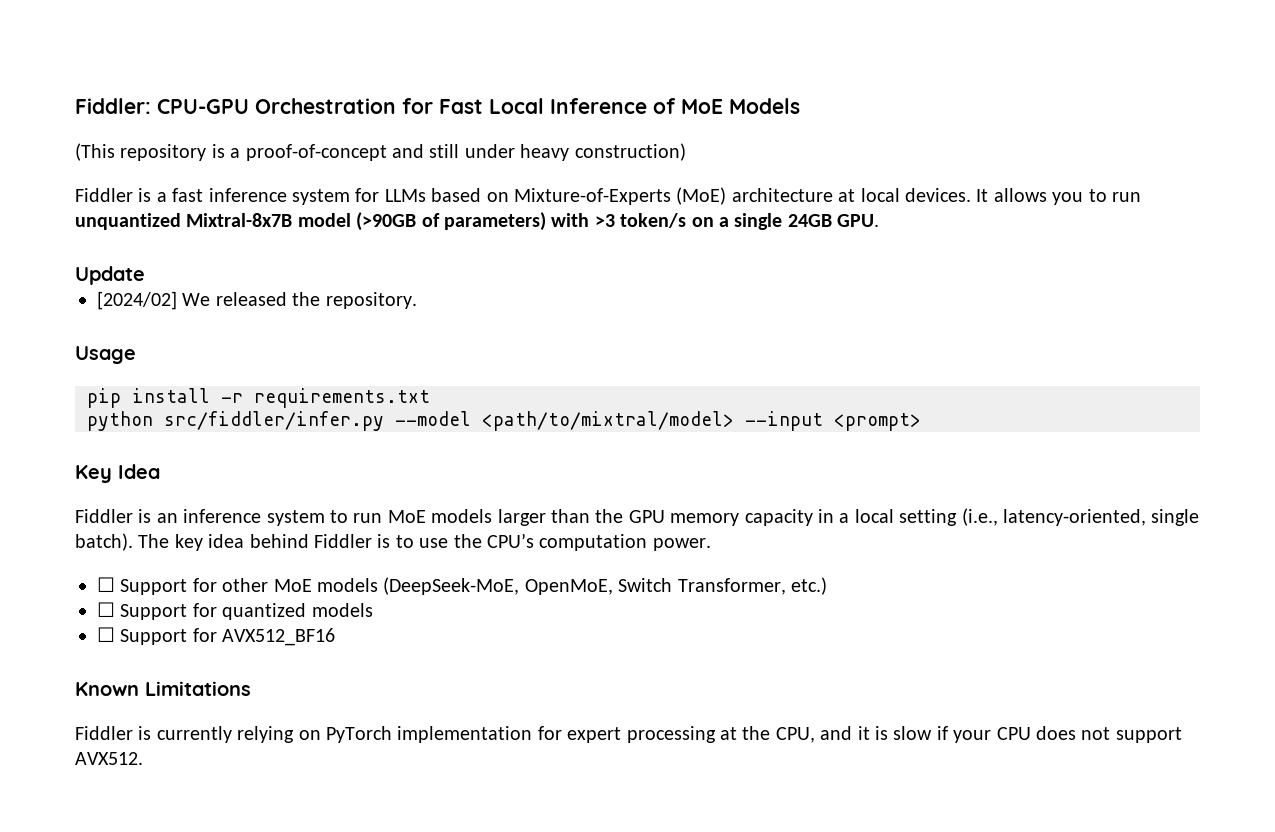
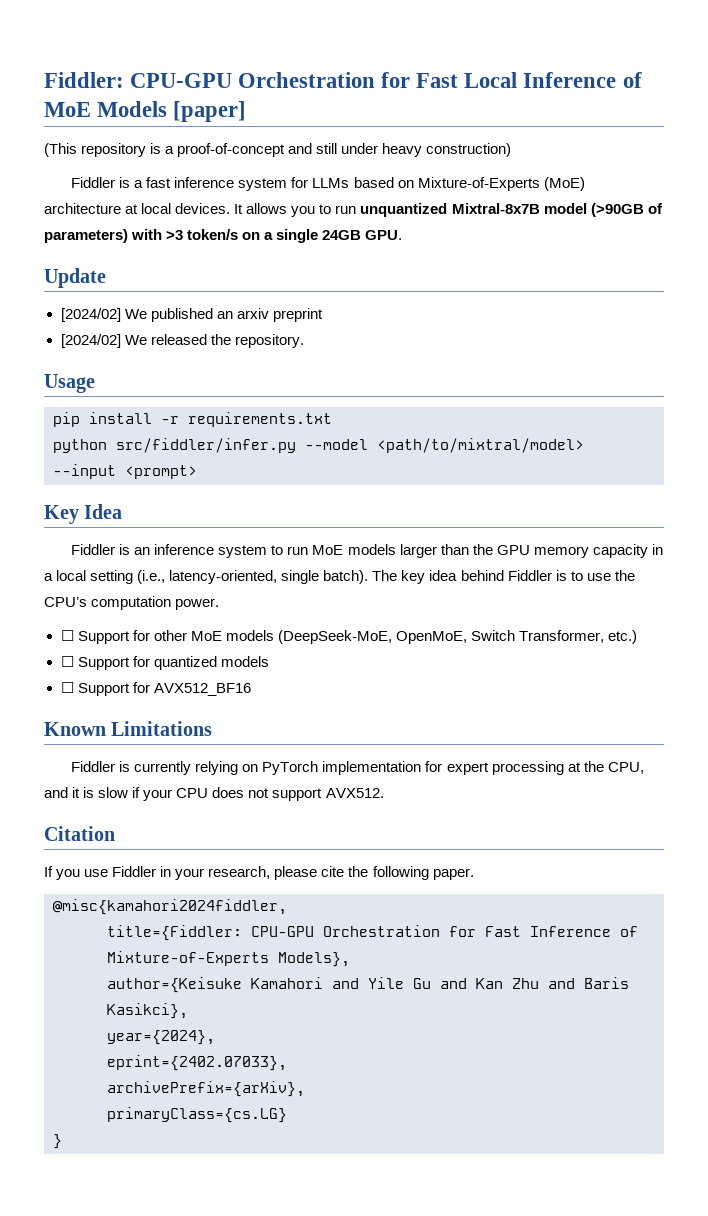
(800, 106) none -> [173,101,247,122] [paper]
(145, 275) none -> [60,308,323,322] // [2024/02] We published an arxiv preprint
(143, 758) none -> [44,826,115,841] [44,866,474,880] [53,899,287,915] [107,925,638,941] [107,951,350,967] [107,977,629,993] [107,1003,188,1019] [107,1030,215,1045] [107,1055,287,1071] [107,1081,305,1097] [107,1107,287,1123] [53,1134,62,1149] // Citation // If you use Fiddler in your research, please cite the following paper. // @misc{kamahori2024fiddler, // title={Fiddler: CPU-GPU Orchestration for Fast Inference of Mixture-of-Experts Models}, // author={Keisuke Kamahori and Yile Gu and Kan Zhu and Baris Kasikci}, // year={2024}, // eprint={2402.07033}, // archivePrefix={arXiv}, // primaryClass={cs.LG} // }

